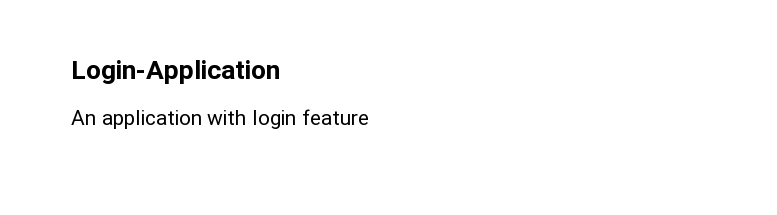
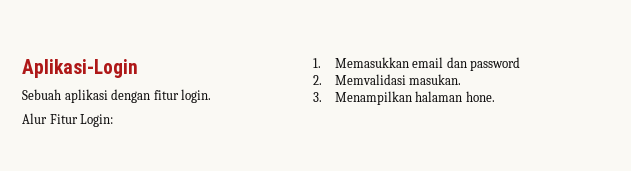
[71,60,280,84] [71,109,369,129] Login-Application // An application with login feature -> [22,59,138,78] [22,89,212,103] [22,113,114,127] [313,57,521,71] [313,74,462,85] [313,91,495,105] Aplikasi-Login // Sebuah aplikasi dengan fitur login. // Alur Fitur Login: // 1. Memasukkan email dan password // 2. Memvalidasi masukan. // 3. Menampilkan halaman hone.

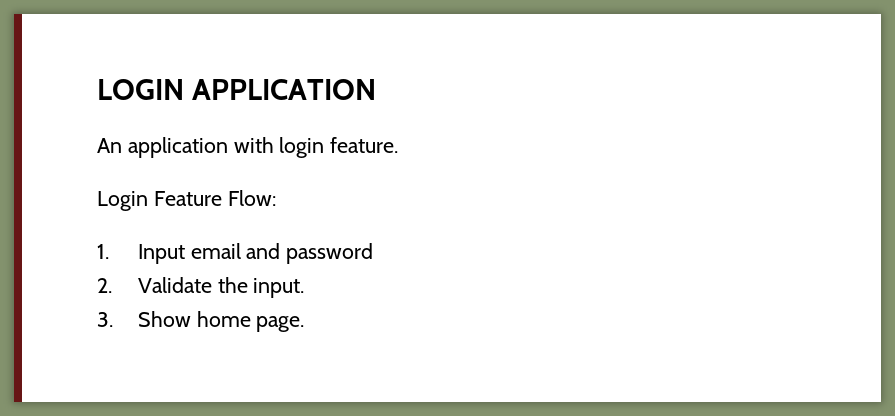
[22,59,138,78] [22,89,212,103] [22,113,114,127] [313,57,521,71] [313,74,462,85] [313,91,495,105] Aplikasi-Login // Sebuah aplikasi dengan fitur login. // Alur Fitur Login: // 1. Memasukkan email dan password // 2. Memvalidasi masukan. // 3. Menampilkan halaman hone. -> [97,79,377,100] [97,137,399,158] [97,190,276,211] [97,243,374,264] [97,277,305,298] [97,311,305,332] LOGIN APPLICATION // An application with login feature. // Login Feature Flow: // 1. Input email and password // 2. Validate the input. // 3. Show home page.

